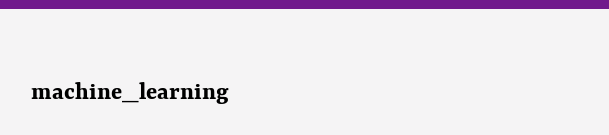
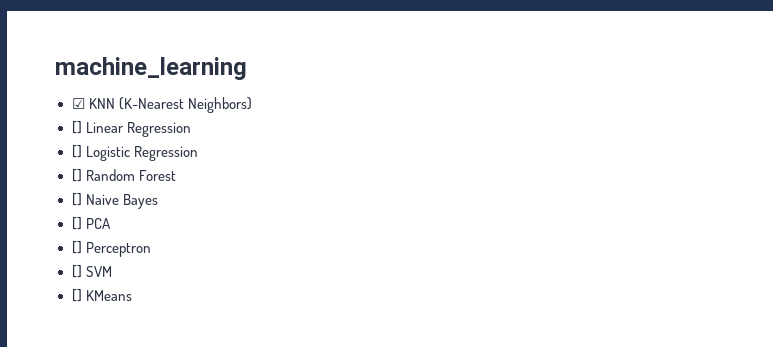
(229, 93) none -> [71,97,252,113] [71,121,191,137] [71,145,198,161] [71,169,176,182] [71,193,158,209] [71,217,110,230] [71,241,151,257] [71,265,112,278] [71,289,132,302] // ☑ KNN (K-Nearest Neighbors) // [] Linear Regression // [] Logistic Regression // [] Random Forest // [] Naive Bayes // [] PCA // [] Perceptron // [] SVM // [] KMeans

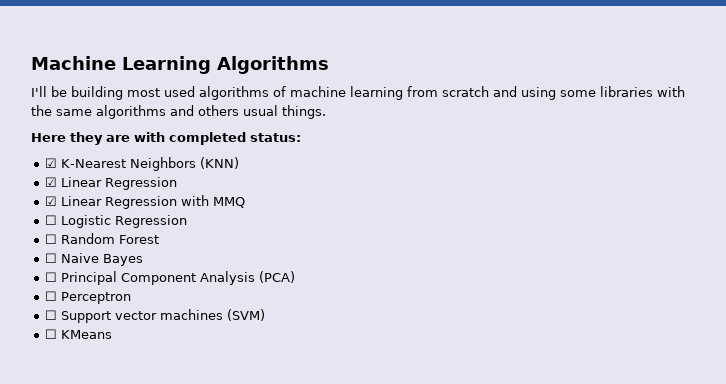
[55,57,247,80] [71,97,252,113] [71,121,191,137] [71,145,82,158] machine_learning // ☑ KNN (K-Nearest Neighbors) // [] Linear Regression // [] -> [31,56,329,74] [31,86,685,100] [31,105,326,119] [31,132,301,145] [44,157,239,171] [44,177,177,190] [44,195,245,209] [44,215,57,225] Machine Learning Algorithms // I'll be building most used algorithms of machine learning from scratch and using some libraries with the same algorithms and others usual things. // Here they are with completed status: // ☑ K-Nearest Neighbors (KNN) // ☑ Linear Regression // ☑ Linear Regression with MMQ // ☐
[71,169,82,182] [] -> [44,234,57,244] ☐
[71,193,82,206] [] -> [44,253,57,263] ☐
[71,217,110,230] [71,241,151,257] [71,265,112,278] [71,289,82,302] [] PCA // [] Perceptron // [] SVM // [] -> [44,271,295,285] [44,291,131,304] [44,309,265,323] [44,329,57,339] ☐ Principal Component Analysis (PCA) // ☐ Perceptron // ☐ Support vector machines (SVM) // ☐

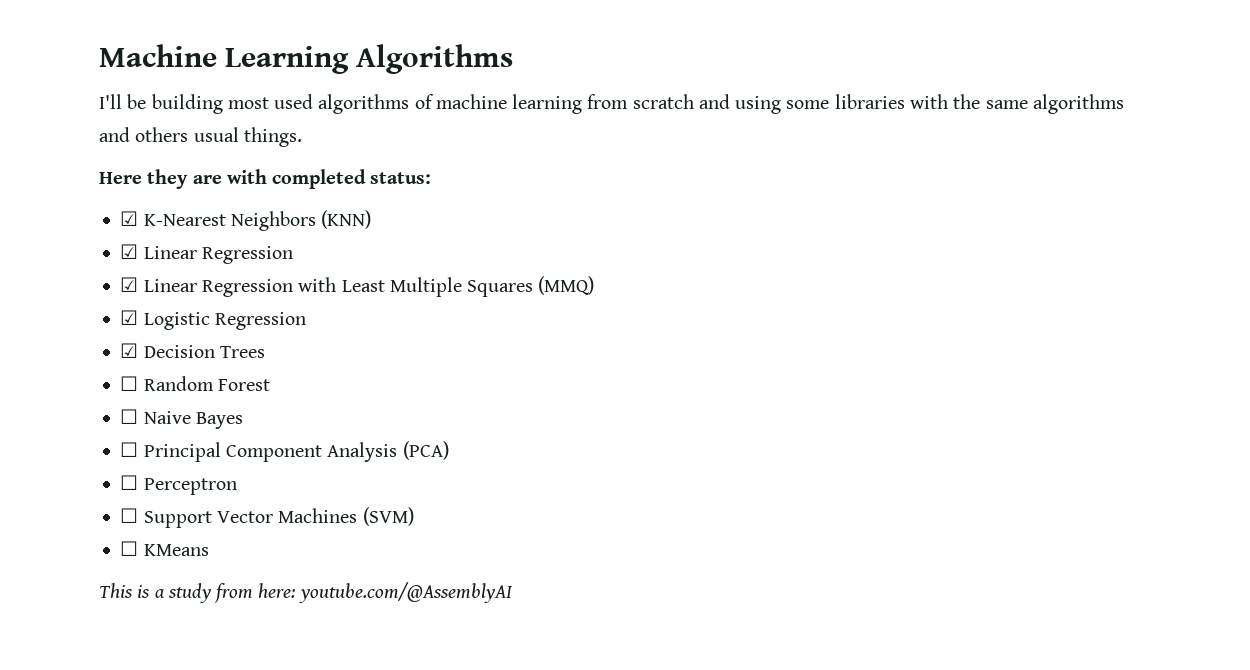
[212,197,245,208] [44,215,57,225] MMQ // ☐ -> [341,276,595,297] [120,310,139,325] Least Multiple Squares (MMQ) // ☑
(187, 221) none -> [120,343,265,358] // ☑ Decision Trees
[114,309,223,320] vector machines -> [216,508,358,523] Vector Machines
(112, 334) none -> [99,582,513,603] // This is a study from here: youtube.com/@AssemblyAI

